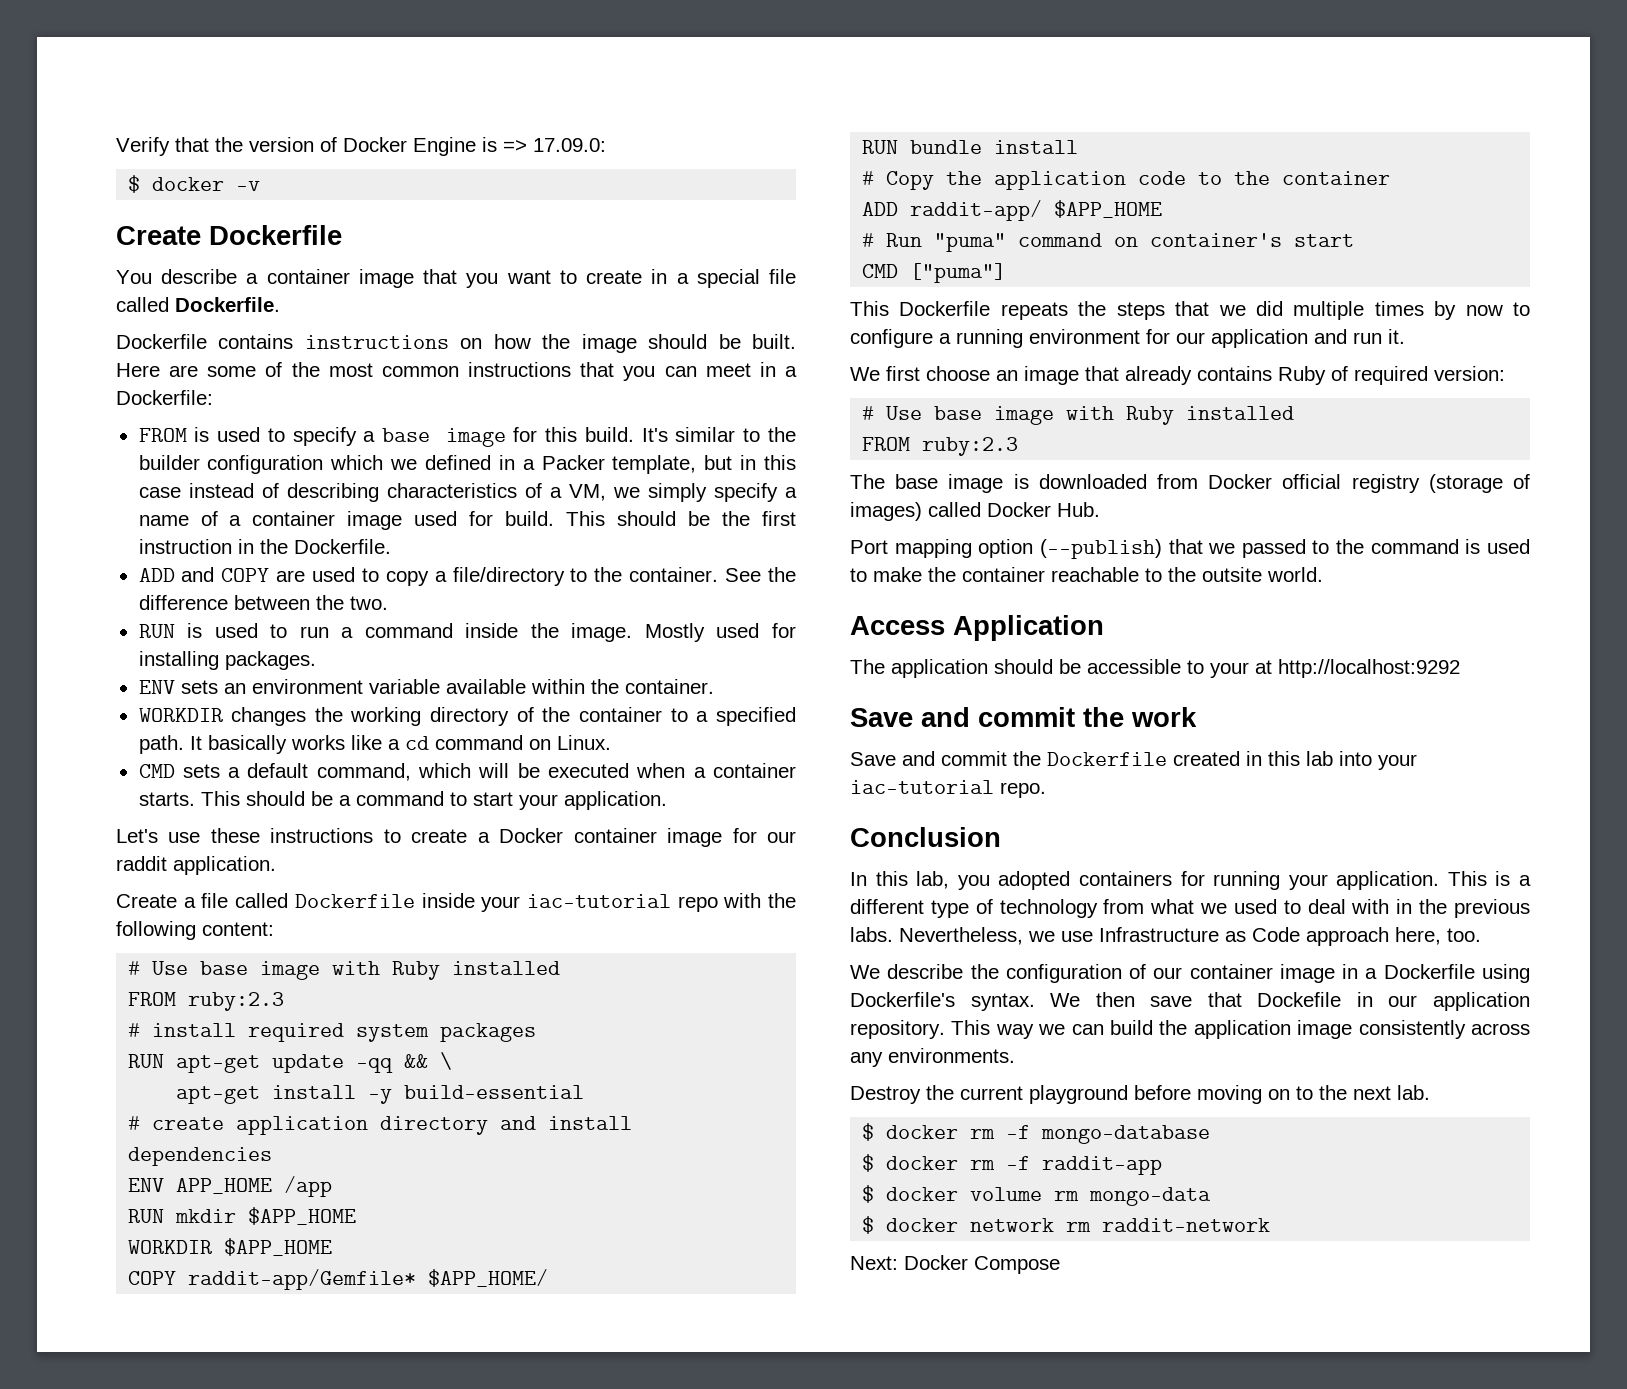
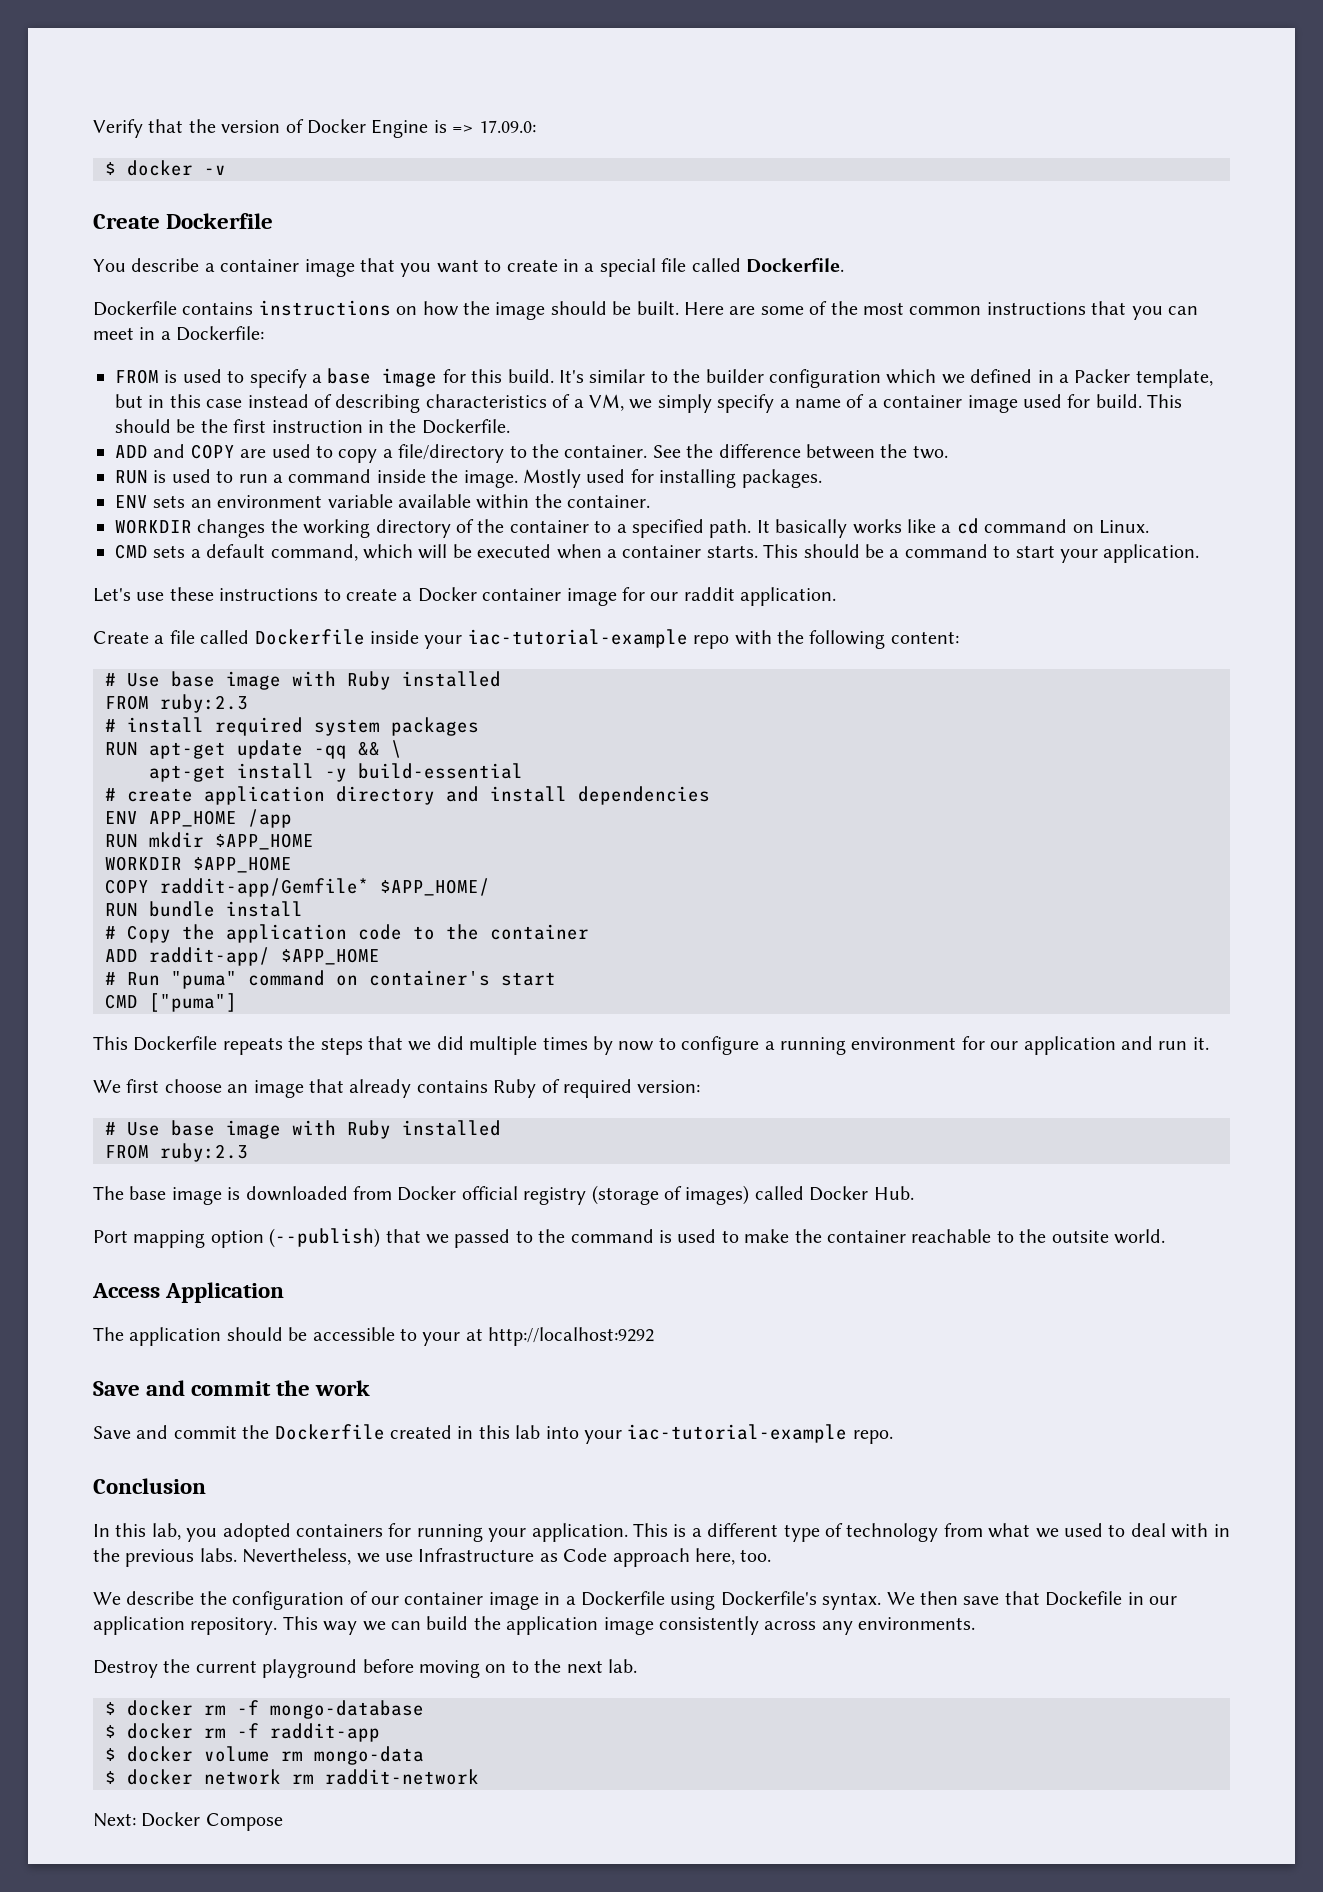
[526,894,671,908] iac-tutorial -> [467,629,688,648] iac-tutorial-example
[850,780,994,794] iac-tutorial -> [627,1424,848,1443] iac-tutorial-example

